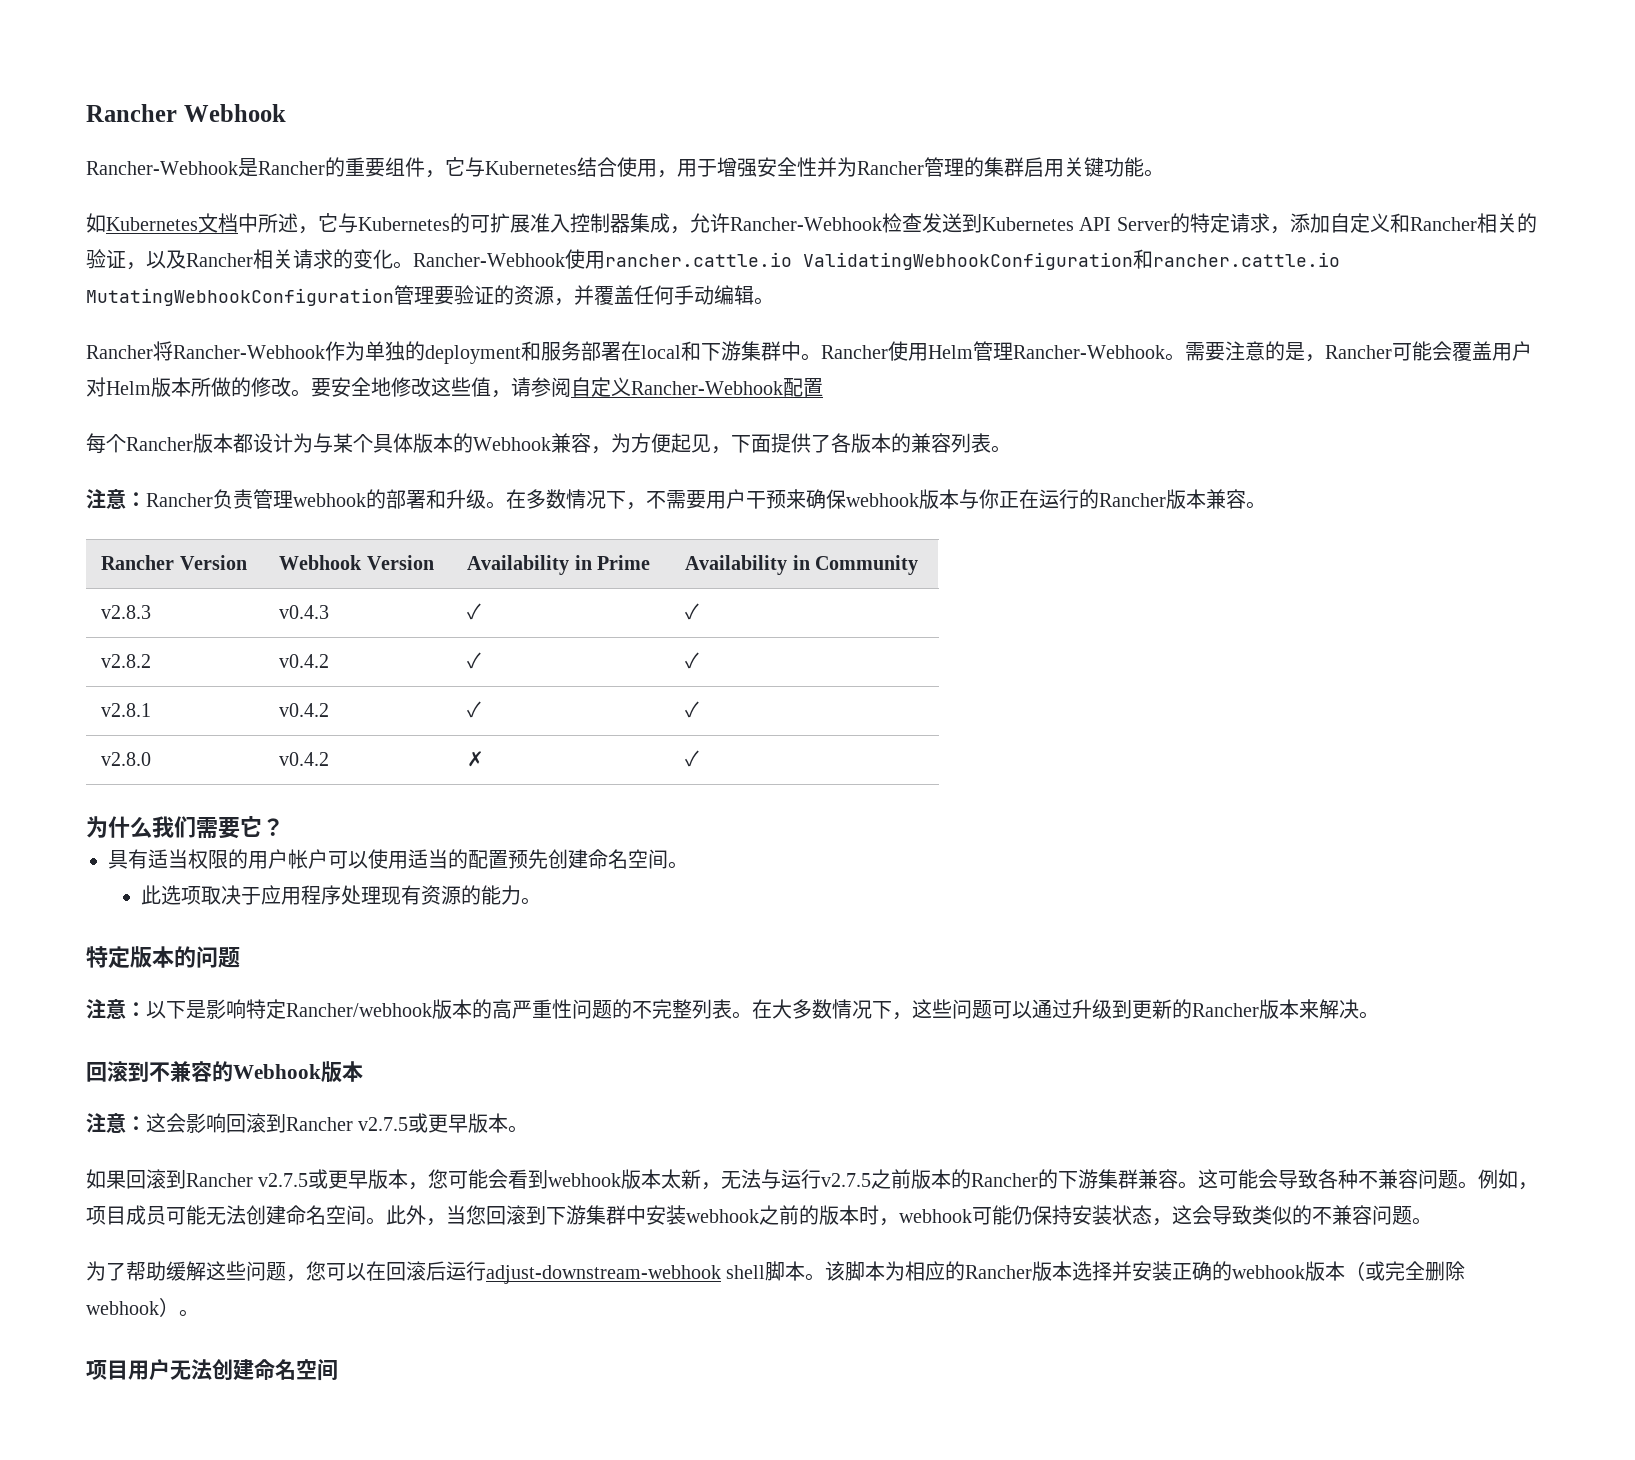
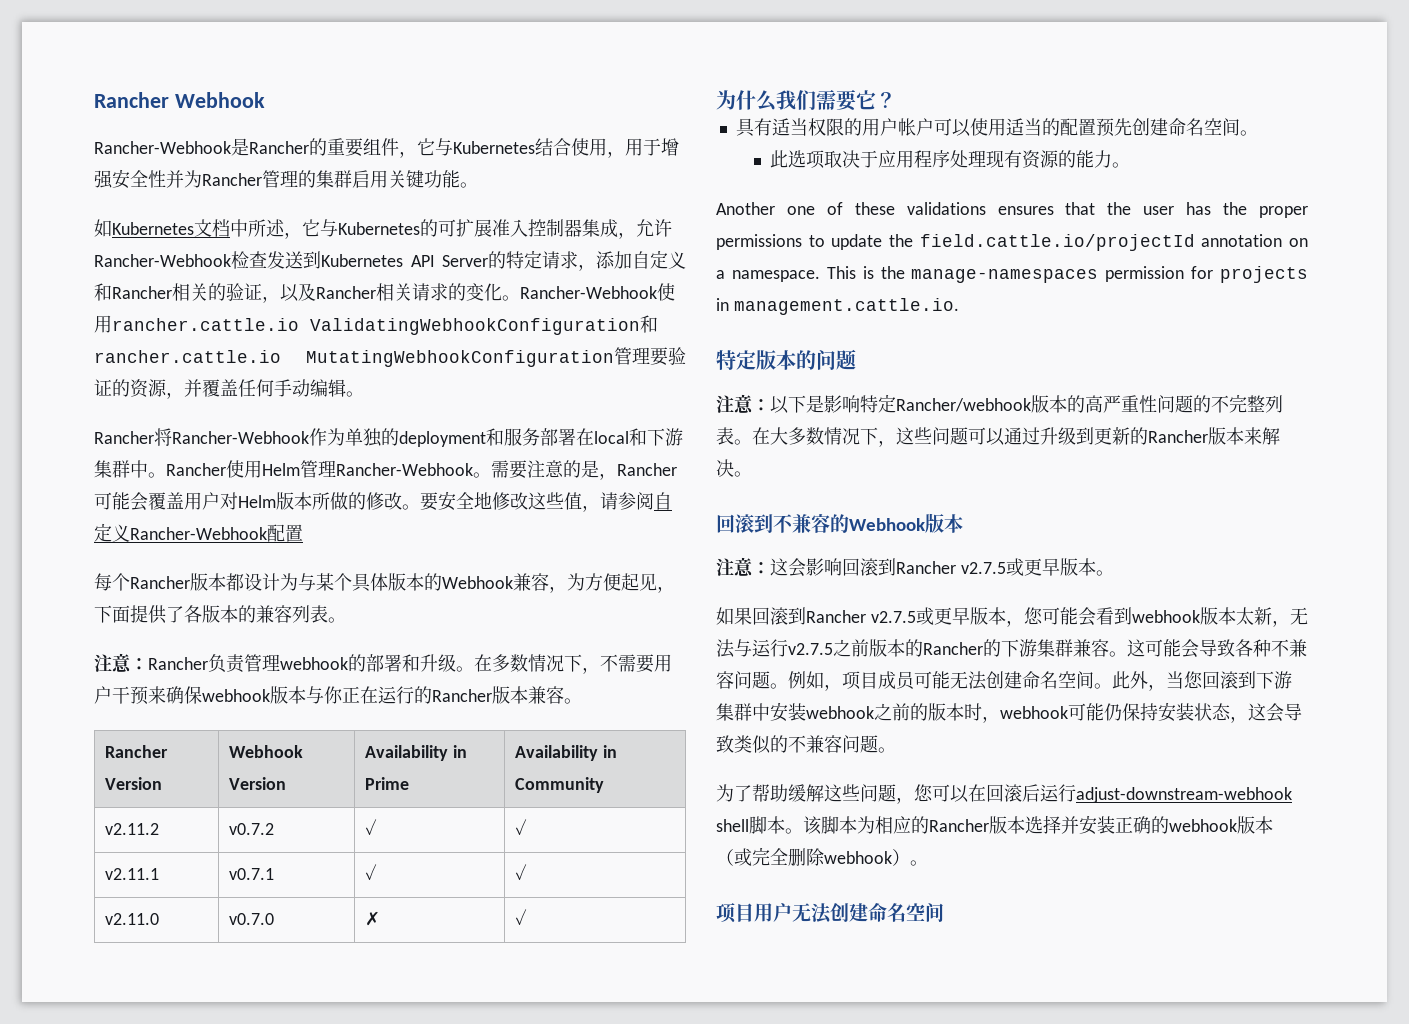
[101,605,152,619] [279,605,330,619] [467,603,482,620] [685,603,700,620] [101,654,152,668] [279,654,330,668] [467,652,482,669] [685,652,700,669] [101,703,152,717] [279,703,330,717] [467,701,482,718] [685,701,700,718] [101,752,152,766] [279,752,330,766] v2.8.3 | v0.4.3 | ✓ | ✓ // v2.8.2 | v0.4.2 | ✓ | ✓ // v2.8.1 | v0.4.2 | ✓ | ✓ // v2.8.0 | v0.4.2 -> [105,823,160,835] [229,823,275,835] [365,819,378,835] [515,819,528,835] [105,868,160,880] [229,868,275,880] [365,864,378,880] [515,864,528,880] [105,913,160,925] [229,913,275,925] v2.11.2 | v0.7.2 | ✓ | ✓ // v2.11.1 | v0.7.1 | ✓ | ✓ // v2.11.0 | v0.7.0
(541, 901) none -> [716,202,1308,218] [716,234,1308,251] [716,266,1308,283] [716,298,959,315] // Another one of these validations ensures that the user has the proper permissions to update the field.cattle.io/projectId annotation on a namespace. This is the manage-namespaces permission for projects in management.cattle.io.

